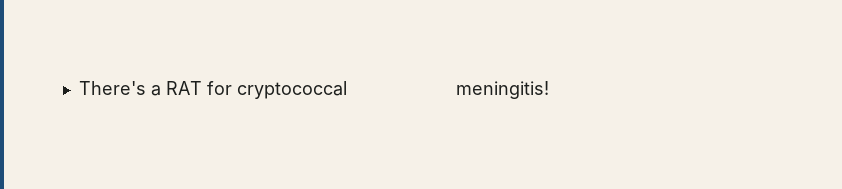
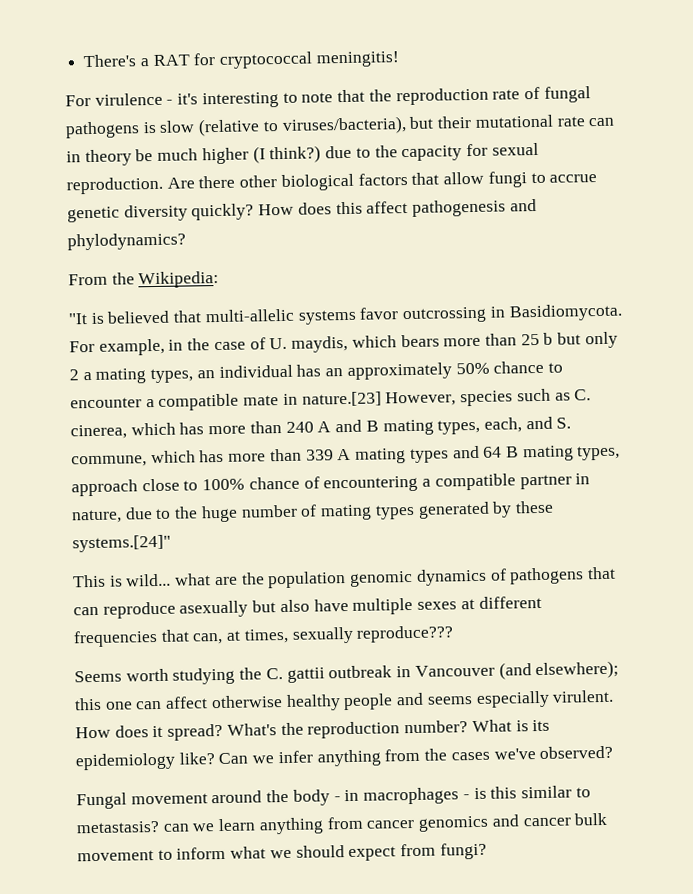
(549, 90) none -> [65,86,591,109] [65,114,615,139] [66,142,539,167] [66,171,598,195] [67,198,537,223] [67,232,186,251] [68,270,220,289] [68,303,623,325] [69,331,618,356] [69,360,563,384] [70,388,592,411] [70,416,572,440] [71,445,621,468] [71,473,591,497] [71,500,554,524] [72,534,171,553] [72,566,616,589] [73,595,542,619] [73,625,455,648] [74,660,620,685] [74,689,615,711] [75,719,551,741] [75,745,614,771] [76,785,591,810] [76,812,608,835] [77,842,487,862] // For virulence - it's interesting to note that the reproduction rate of fungal pathogens is slow (relative to viruses/bacteria), but their mutational rate can in theory be much higher (I think?) due to the capacity for sexual reproduction. Are there other biological factors that allow fungi to accrue genetic diversity quickly? How does this affect pathogenesis and phylodynamics? // From the Wikipedia: // "It is believed that multi-allelic systems favor outcrossing in Basidiomycota. For example, in the case of U. maydis, which bears more than 25 b but only 2 a mating types, an individual has an approximately 50% chance to encounter a compatible mate in nature.[23] However, species such as C. cinerea, which has more than 240 A and B mating types, each, and S. commune, which has more than 339 A mating types and 64 B mating types, approach close to 100% chance of encountering a compatible partner in nature, due to the huge number of mating types generated by these systems.[24]" // This is wild... what are the population genomic dynamics of pathogens that can reproduce asexually but also have multiple sexes at different frequencies that can, at times, sexually reproduce??? // Seems worth studying the C. gattii outbreak in Vancouver (and elsewhere); this one can affect otherwise healthy people and seems especially virulent. How does it spread? What's the reproduction number? What is its epidemiology like? Can we infer anything from the cases we've observed? // Fungal movement around the body - in macrophages - is this similar to metastasis? can we learn anything from cancer genomics and cancer bulk movement to inform what we should expect from fungi?

